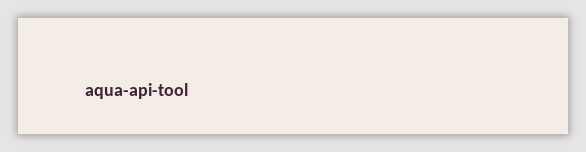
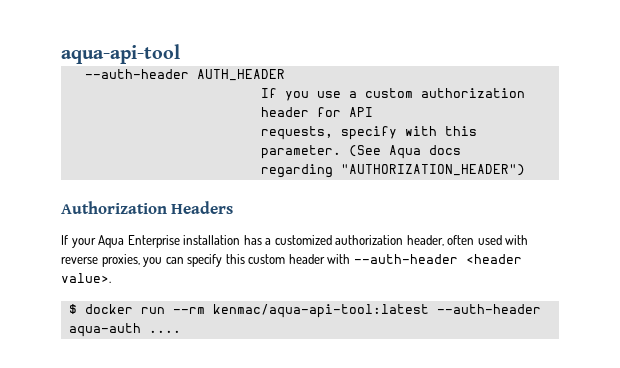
(188, 91) none -> [84,69,285,81] [260,88,525,101] [260,107,373,117] [260,126,477,140] [260,145,461,159] [260,164,525,178] [61,201,234,214] [61,235,529,248] [61,254,522,267] [61,273,111,283] [68,304,541,318] [68,323,181,337] // --auth-header AUTH_HEADER // If you use a custom authorization header for API // requests, specify with this parameter. (See Aqua docs // regarding "AUTHORIZATION_HEADER") // Authorization Headers // If your Aqua Enterprise installation has a customized authorization header, often used with reverse proxies, you can specify this custom header with --auth-header <header value>. // $ docker run --rm kenmac/aqua-api-tool:latest --auth-header aqua-auth ....

